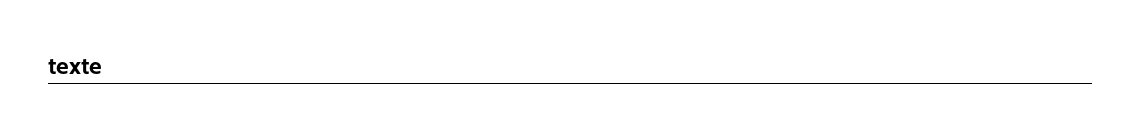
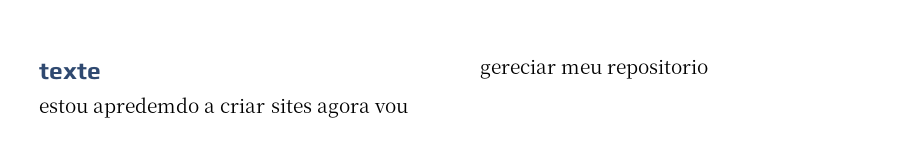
(102, 66) none -> [39,97,408,118] [480,59,709,79] // estou apredemdo a criar sites agora vou gereciar meu repositorio

